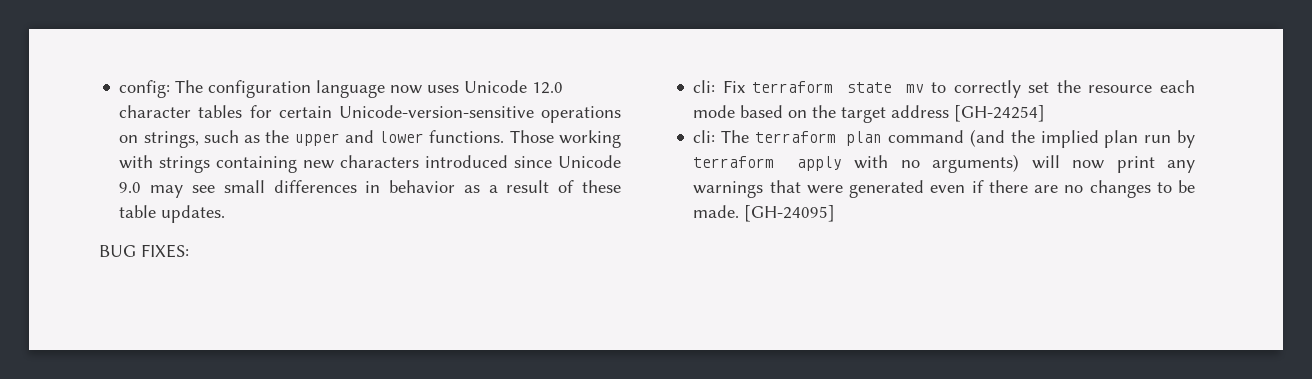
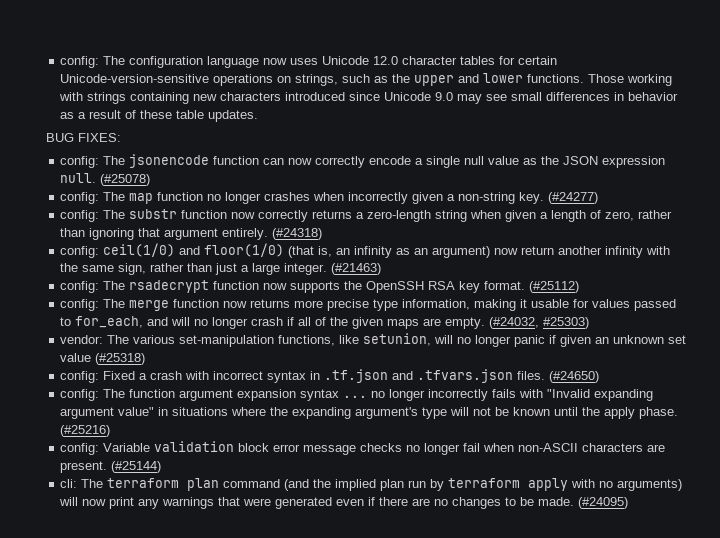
[693,80,1195,98] [693,105,1046,123] cli: Fix terraform state mv to correctly set the resource each mode based on the target address [GH-24254] -> [60,154,666,168] [60,173,151,186] [60,192,599,204] [60,209,673,222] [60,228,323,240] [60,243,671,258] [60,263,382,275] [60,280,580,293] [60,299,677,311] [60,316,590,329] [60,333,687,347] [60,353,146,365] [60,369,600,383] [60,389,654,401] [60,407,679,419] [60,425,111,437] [60,441,666,455] [60,461,162,473] config: The jsonencode function can now correctly encode a single null value as the JSON expression null. (#25078) // config: The map function no longer crashes when incorrectly given a non-string key. (#24277) // config: The substr function now correctly returns a zero-length string when given a length of zero, rather than ignoring that argument entirely. (#24318) // config: ceil(1/0) and floor(1/0) (that is, an infinity as an argument) now return another infinity with the same sign, rather than just a large integer. (#21463) // config: The rsadecrypt function now supports the OpenSSH RSA key format. (#25112) // config: The merge function now returns more precise type information, making it usable for values passed to for_each, and will no longer crash if all of the given maps are empty. (#24032, #25303) // vendor: The various set-manipulation functions, like setunion, will no longer panic if given an unknown set value (#25318) // config: Fixed a crash with incorrect syntax in .tf.json and .tfvars.json files. (#24650) // config: The function argument expansion syntax ... no longer incorrectly fails with "Invalid expanding argument value" in situations where the expanding argument's type will not be known until the apply phase. (#25216) // config: Variable validation block error message checks no longer fail when non-ASCII characters are present. (#25144)
[744,205,836,222] [GH-24095] -> [578,497,629,509] (#24095)

